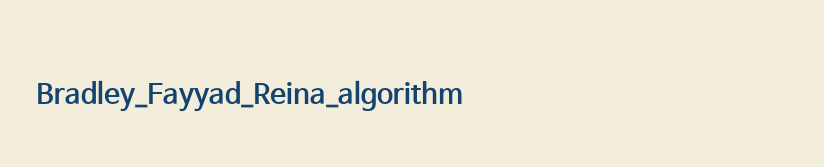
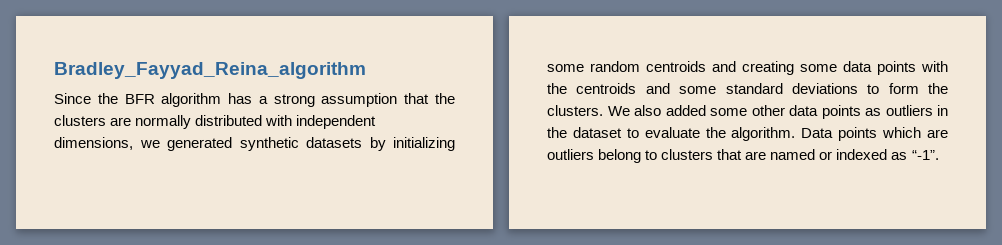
(463, 96) none -> [54,93,455,107] [54,115,377,129] [54,137,455,151] [547,61,948,75] [547,83,948,94] [547,105,948,119] [547,127,948,141] [547,149,939,163] // Since the BFR algorithm has a strong assumption that the clusters are normally distributed with independent dimensions, we generated synthetic datasets by initializing some random centroids and creating some data points with the centroids and some standard deviations to form the clusters. We also added some other data points as outliers in the dataset to evaluate the algorithm. Data points which are outliers belong to clusters that are named or indexed as “-1”.

